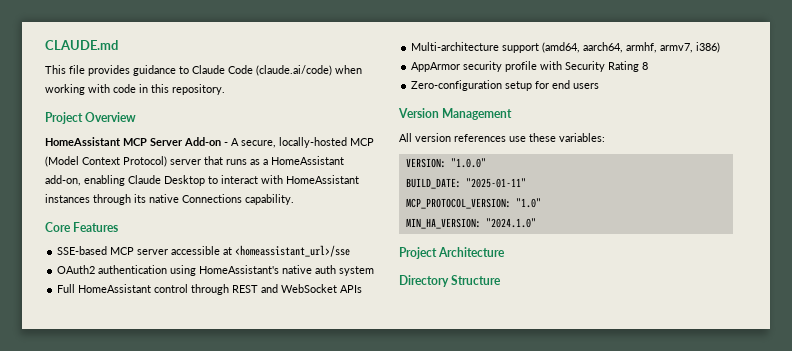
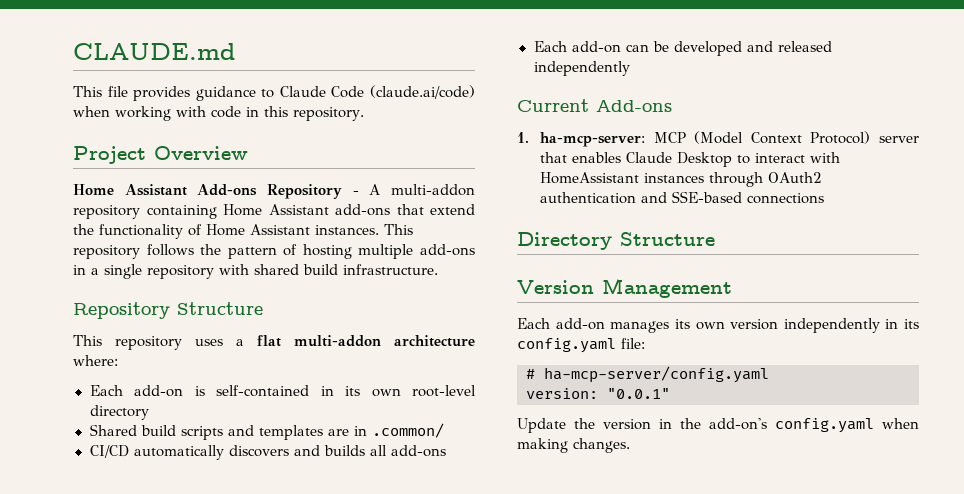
[45,137,347,148] HomeAssistant MCP Server Add-on - A secure, locally-hosted -> [73,184,476,199] [73,204,475,219] [73,224,413,239] [73,244,475,259] [73,264,438,279] [73,302,263,319] [73,335,475,350] [73,355,118,366] [89,385,476,397] [89,405,149,420] [89,423,444,440] [89,445,446,460] [533,41,832,56] [533,61,630,76] [517,99,672,112] [517,132,645,147] Home Assistant Add-ons Repository - A multi-addon repository containing Home Assistant add-ons that extend the functionality of Home Assistant instances. This repository follows the pattern of hosting multiple add-ons in a single repository with shared build infrastructure. // Repository Structure // This repository uses a flat multi-addon architecture where: // Each add-on is self-contained in its own root-level directory // Shared build scripts and templates are in .common/ // CI/CD automatically discovers and builds all add-ons // Each add-on can be developed and released independently // Current Add-ons // 1. ha-mcp-server:
[226,156,344,165] [45,175,125,186] runs as a HomeAssistant add-on, enabling -> [571,152,621,163] enables
[134,194,294,205] [45,222,119,232] [57,245,351,257] [57,265,375,276] [57,284,363,295] [411,42,721,53] [411,61,649,72] [411,80,600,91] [398,108,513,120] [399,133,605,142] [405,158,486,168] [405,178,526,189] [405,198,541,209] [405,218,536,229] [399,247,506,259] [399,275,502,287] its native Connections capability. // Core Features // SSE-based MCP server accessible at <homeassistant_url>/sse // OAuth2 authentication using HomeAssistant's native auth system // Full HomeAssistant control through REST and WebSocket APIs // Multi-architecture support (amd64, aarch64, armhf, armv7, i386) // AppArmor security profile with Security Rating 8 // Zero-configuration setup for end users // Version Management // All version references use these variables: // VERSION: "1.0.0" // BUILD_DATE: "2025-01-11" // MCP_PROTOCOL_VERSION: "1.0" // MIN_HA_VERSION: "2024.1.0" // Project Architecture // Directory Structure -> [767,172,822,183] [539,191,824,204] [517,232,715,250] [517,278,732,298] [517,318,919,333] [517,338,645,353] [526,366,769,383] [526,388,670,399] [517,418,919,433] [517,438,630,453] OAuth2 authentication and SSE-based connections // Directory Structure // Version Management // Each add-on manages its own version independently in its config.yaml file: // # ha-mcp-server/config.yaml // version: "0.0.1" // Update the version in the add-on's config.yaml when making changes.

